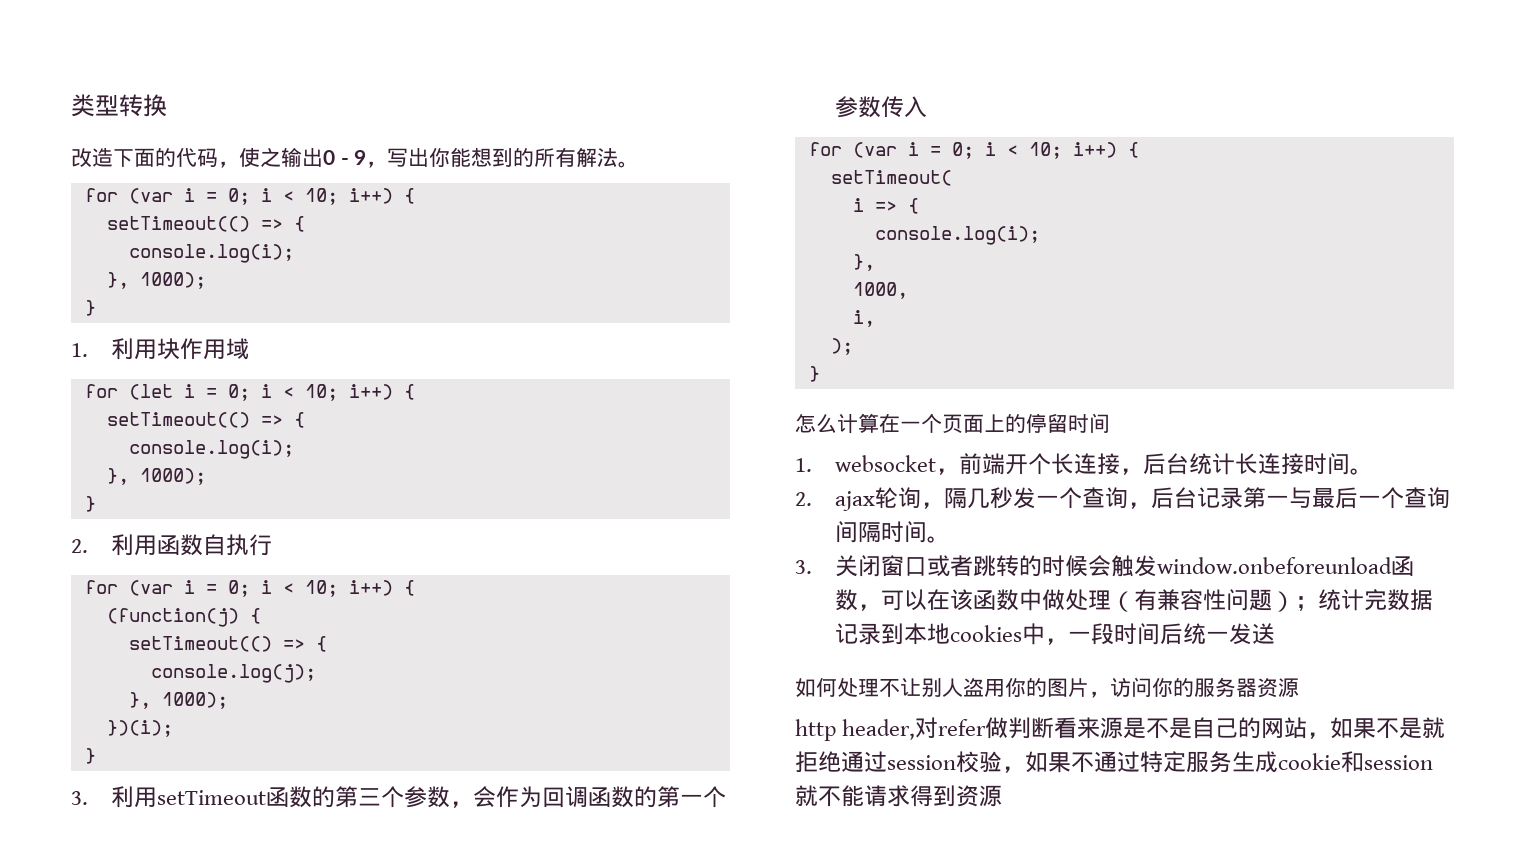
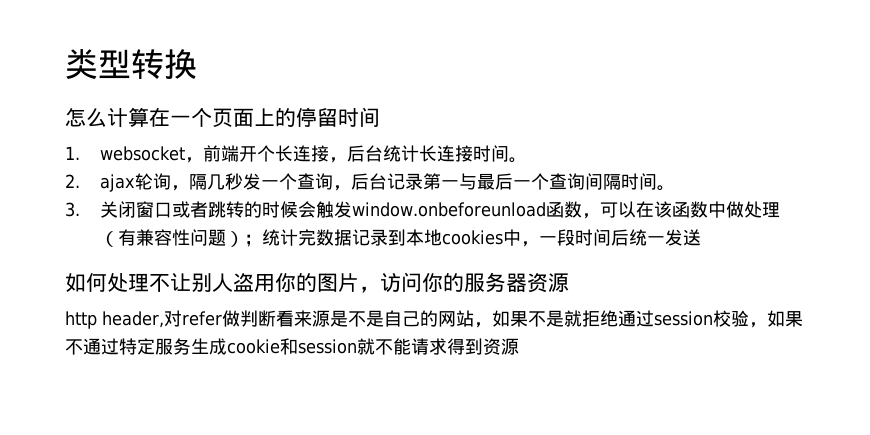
[71,147,640,168] [84,188,415,205] [106,216,305,232] [128,244,294,263] [106,272,206,289] [84,300,96,316] [71,338,250,360] [84,384,415,401] [106,412,305,428] [128,440,294,459] [106,468,206,485] [84,496,96,512] [71,534,273,556] [84,580,415,597] [106,608,261,627] [128,636,327,652] [150,664,316,683] [128,692,228,709] [106,720,173,737] [84,748,96,764] [71,786,727,808] [835,96,928,118] [808,142,1139,159] [830,170,952,186] [852,198,919,214] [874,226,1040,245] [852,254,875,271] [852,282,908,299] [852,310,875,327] [830,338,853,355] [808,366,820,382] // 改造下面的代码，使之输出0 - 9，写出你能想到的所有解法。 // for (var i = 0; i < 10; i++) { // setTimeout(() => { // console.log(i); // }, 1000); // } // 1.利用块作用域 // for (let i = 0; i < 10; i++) { // setTimeout(() => { // console.log(i); // }, 1000); // } // 2.利用函数自执行 // for (var i = 0; i < 10; i++) { // (function(j) { // setTimeout(() => { // console.log(j); // }, 1000); // })(i); // } // 3.利用setTimeout函数的第三个参数，会作为回调函数的第一个参数传入 // for (var i = 0; i < 10; i++) { // setTimeout( // i => { // console.log(i); // }, // 1000, // i, // ); // } -> (197, 64) none

